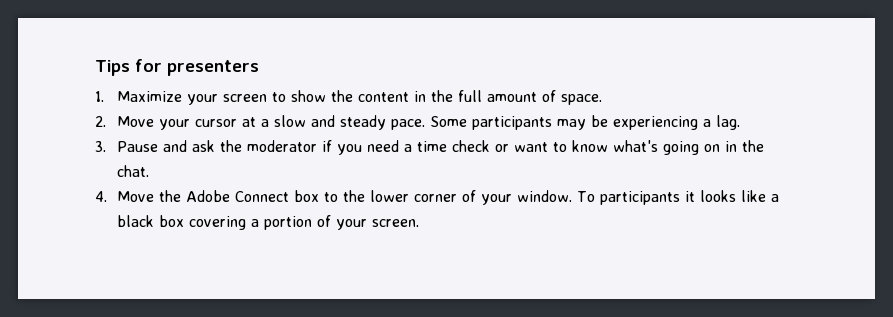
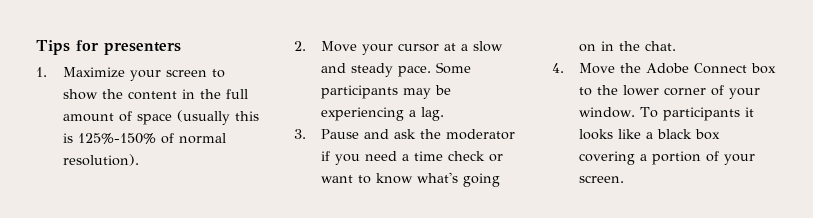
[561,94,603,105] space. -> [137,110,260,125] [63,133,227,144] [63,154,140,166] space (usually this is 125%-150% of normal resolution).

